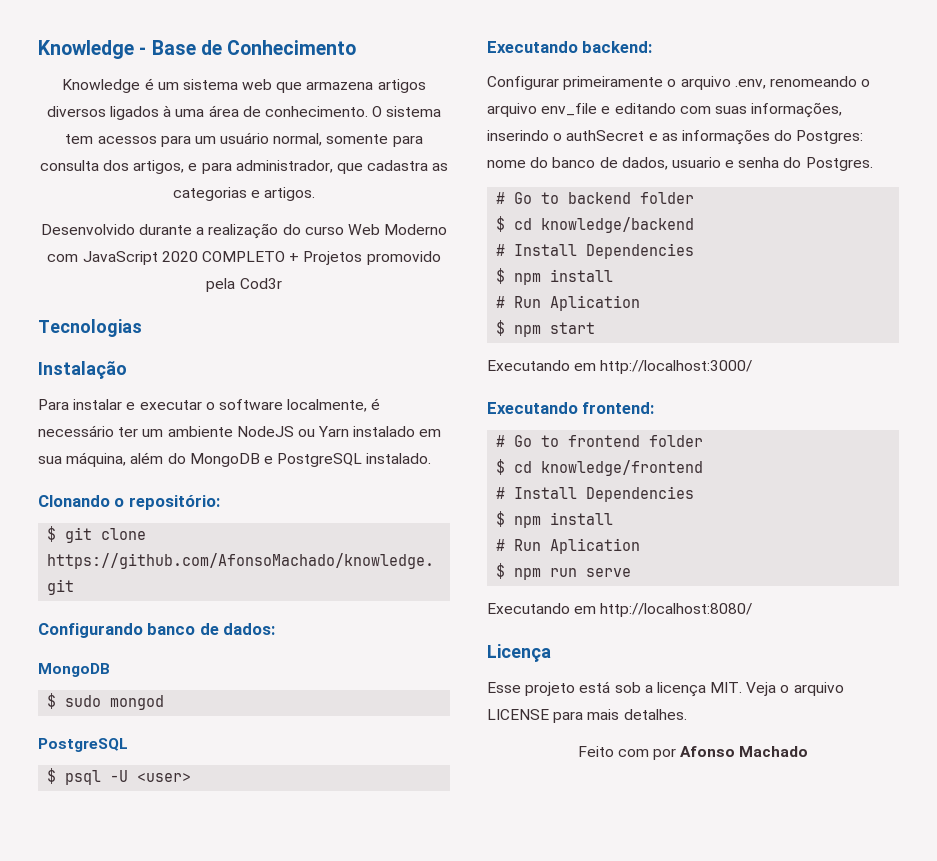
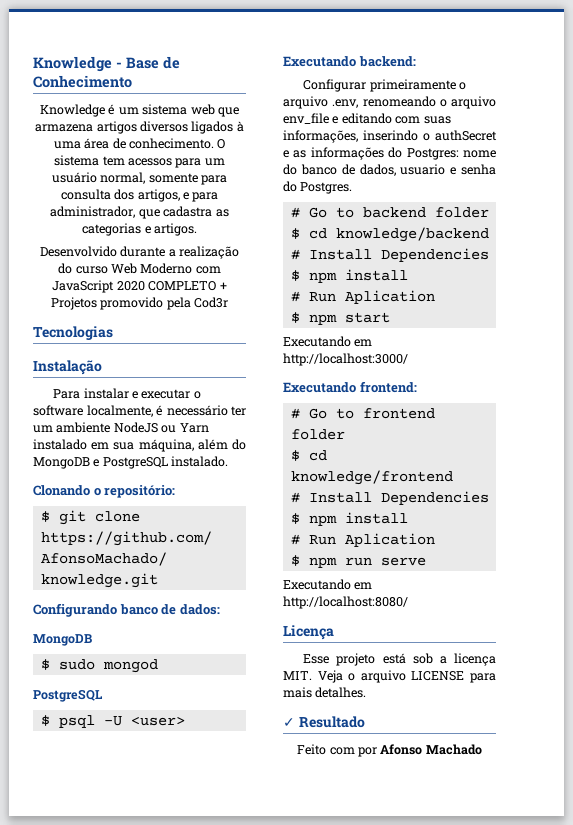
(687, 714) none -> [283,716,365,728] // ✓ Resultado

